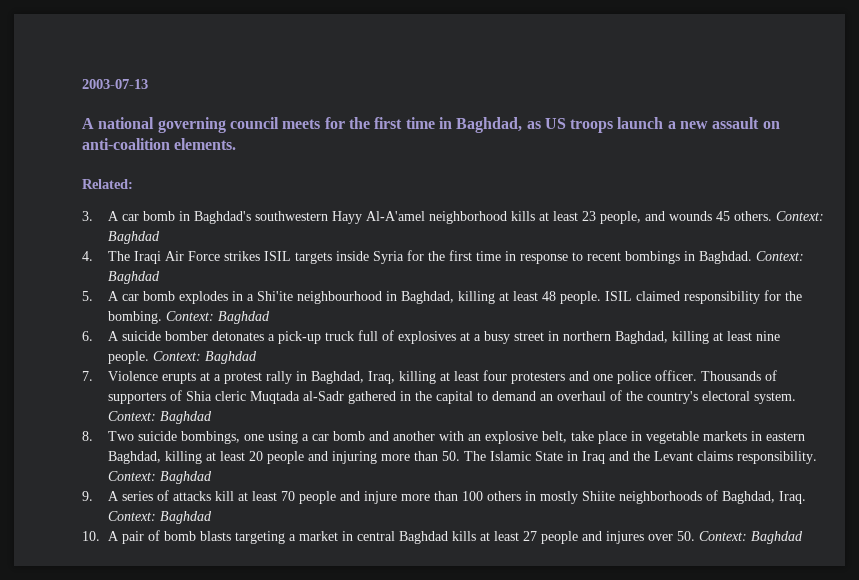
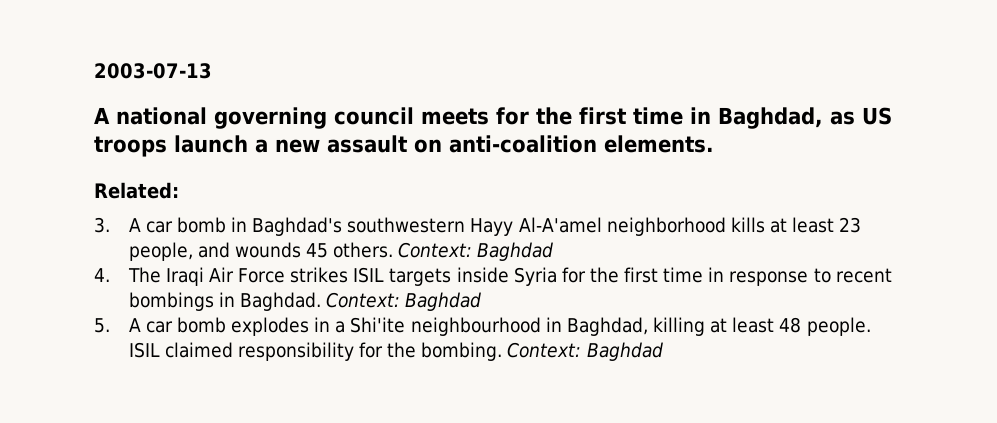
[82,330,781,344] [108,351,258,364] [82,370,778,384] [108,390,797,404] [108,411,213,424] [82,431,806,444] [108,451,818,464] [108,471,213,484] [82,490,807,504] [108,511,213,524] [82,530,804,544] // 6. A suicide bomber detonates a pick-up truck full of explosives at a busy street in northern Baghdad, killing at least nine people. Context: Baghdad // 7. Violence erupts at a protest rally in Baghdad, Iraq, killing at least four protesters and one police officer. Thousands of supporters of Shia cleric Muqtada al-Sadr gathered in the capital to demand an overhaul of the country's electoral system. Context: Baghdad // 8. Two suicide bombings, one using a car bomb and another with an explosive belt, take place in vegetable markets in eastern Baghdad, killing at least 20 people and injuring more than 50. The Islamic State in Iraq and the Levant claims responsibility. Context: Baghdad // 9. A series of attacks kill at least 70 people and injure more than 100 others in mostly Shiite neighborhoods of Baghdad, Iraq. Context: Baghdad // 10. A pair of bomb blasts targeting a market in central Baghdad kills at least 27 people and injures over 50. Context: Baghdad -> (663, 351) none

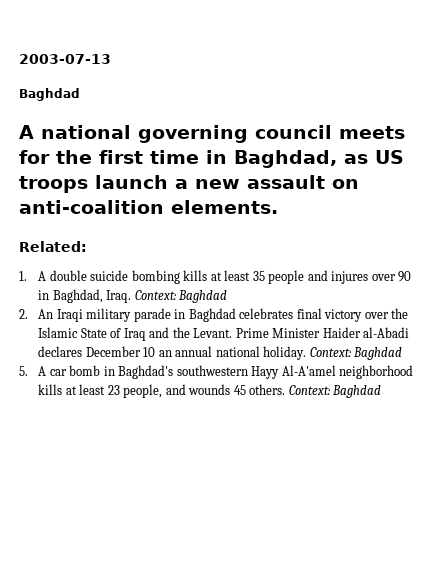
(212, 71) none -> [19,88,80,101] // Baghdad
[94,217,110,233] 3. -> [19,270,412,284] [38,289,228,303] [19,308,409,322] [38,327,410,341] [38,346,403,360] [19,366,28,376] 1. A double suicide bombing kills at least 35 people and injures over 90 in Baghdad, Iraq. Context: Baghdad // 2. An Iraqi military parade in Baghdad celebrates final victory over the Islamic State of Iraq and the Levant. Prime Minister Haider al-Abadi declares December 10 an annual national holiday. Context: Baghdad // 5.
[94,267,892,286] [128,292,482,311] [94,317,871,336] [128,342,663,361] // 4. The Iraqi Air Force strikes ISIL targets inside Syria for the first time in response to recent bombings in Baghdad. Context: Baghdad // 5. A car bomb explodes in a Shi'ite neighbourhood in Baghdad, killing at least 48 people. ISIL claimed responsibility for the bombing. Context: Baghdad -> (382, 391) none

